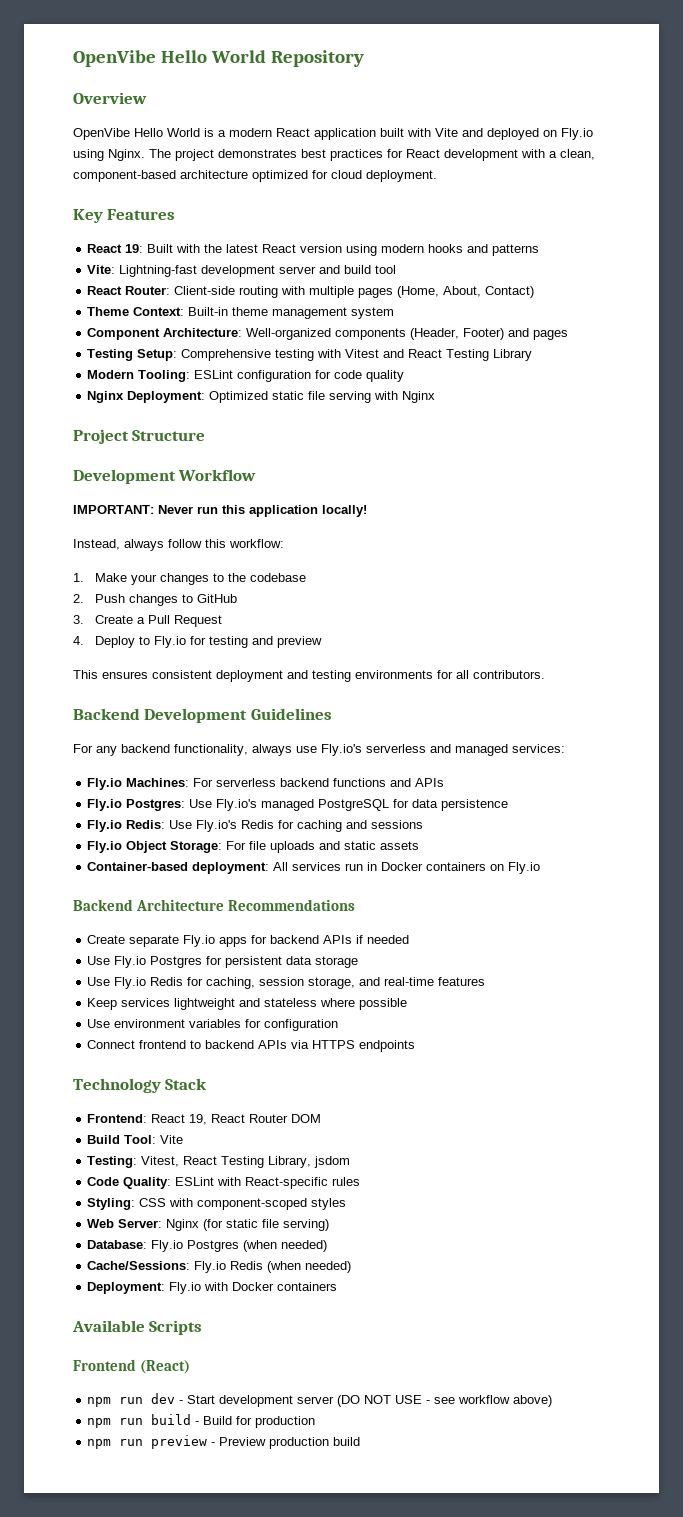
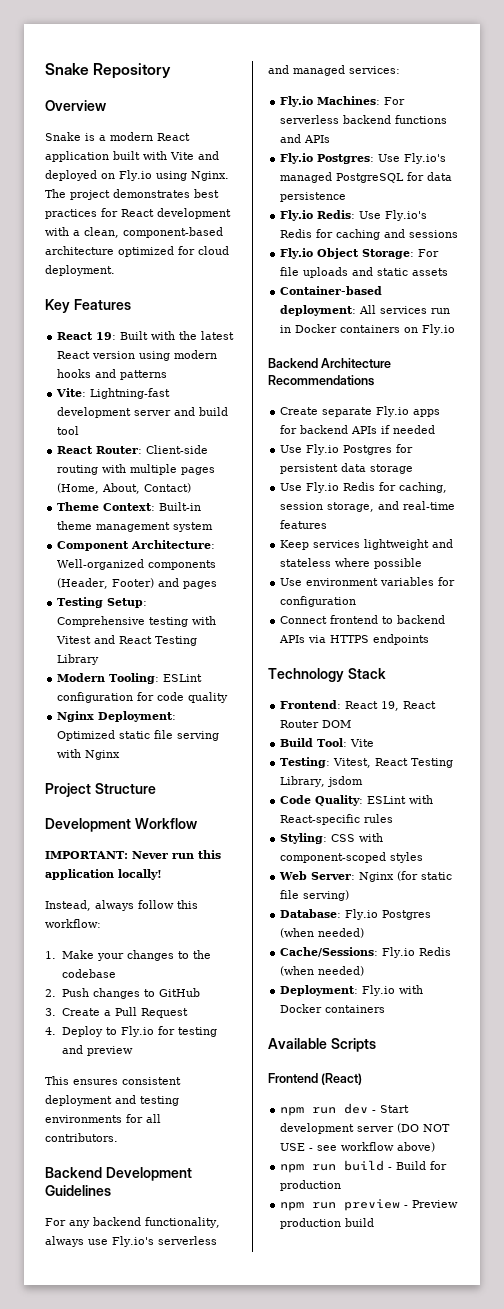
[73,50,266,67] OpenVibe Hello World -> [45,63,89,75] Snake
[73,128,200,140] OpenVibe Hello World -> [45,132,81,141] Snake

